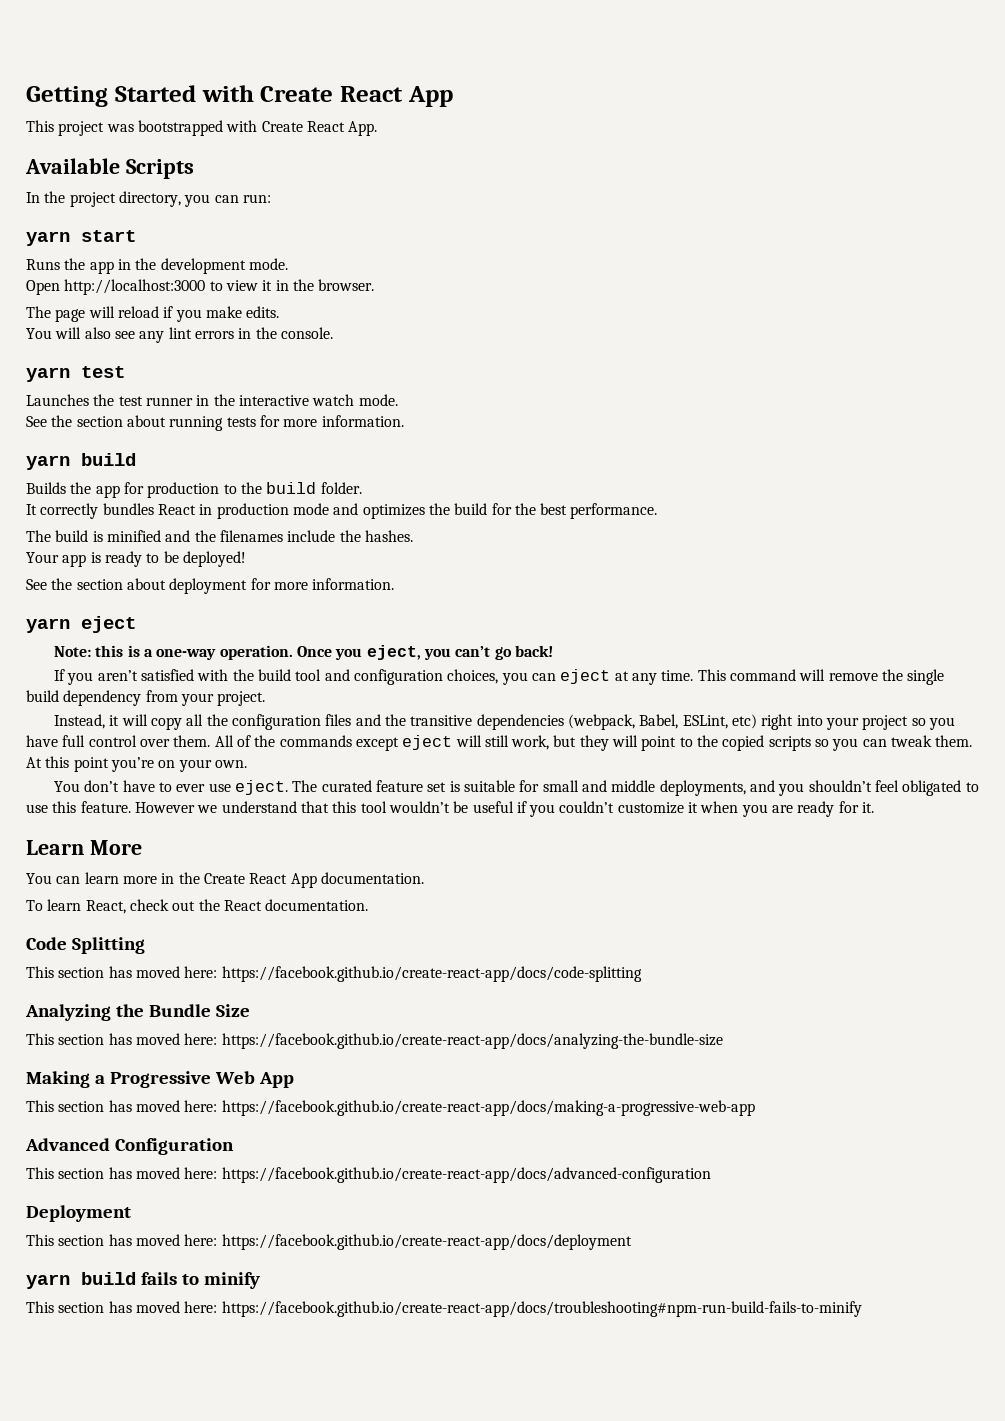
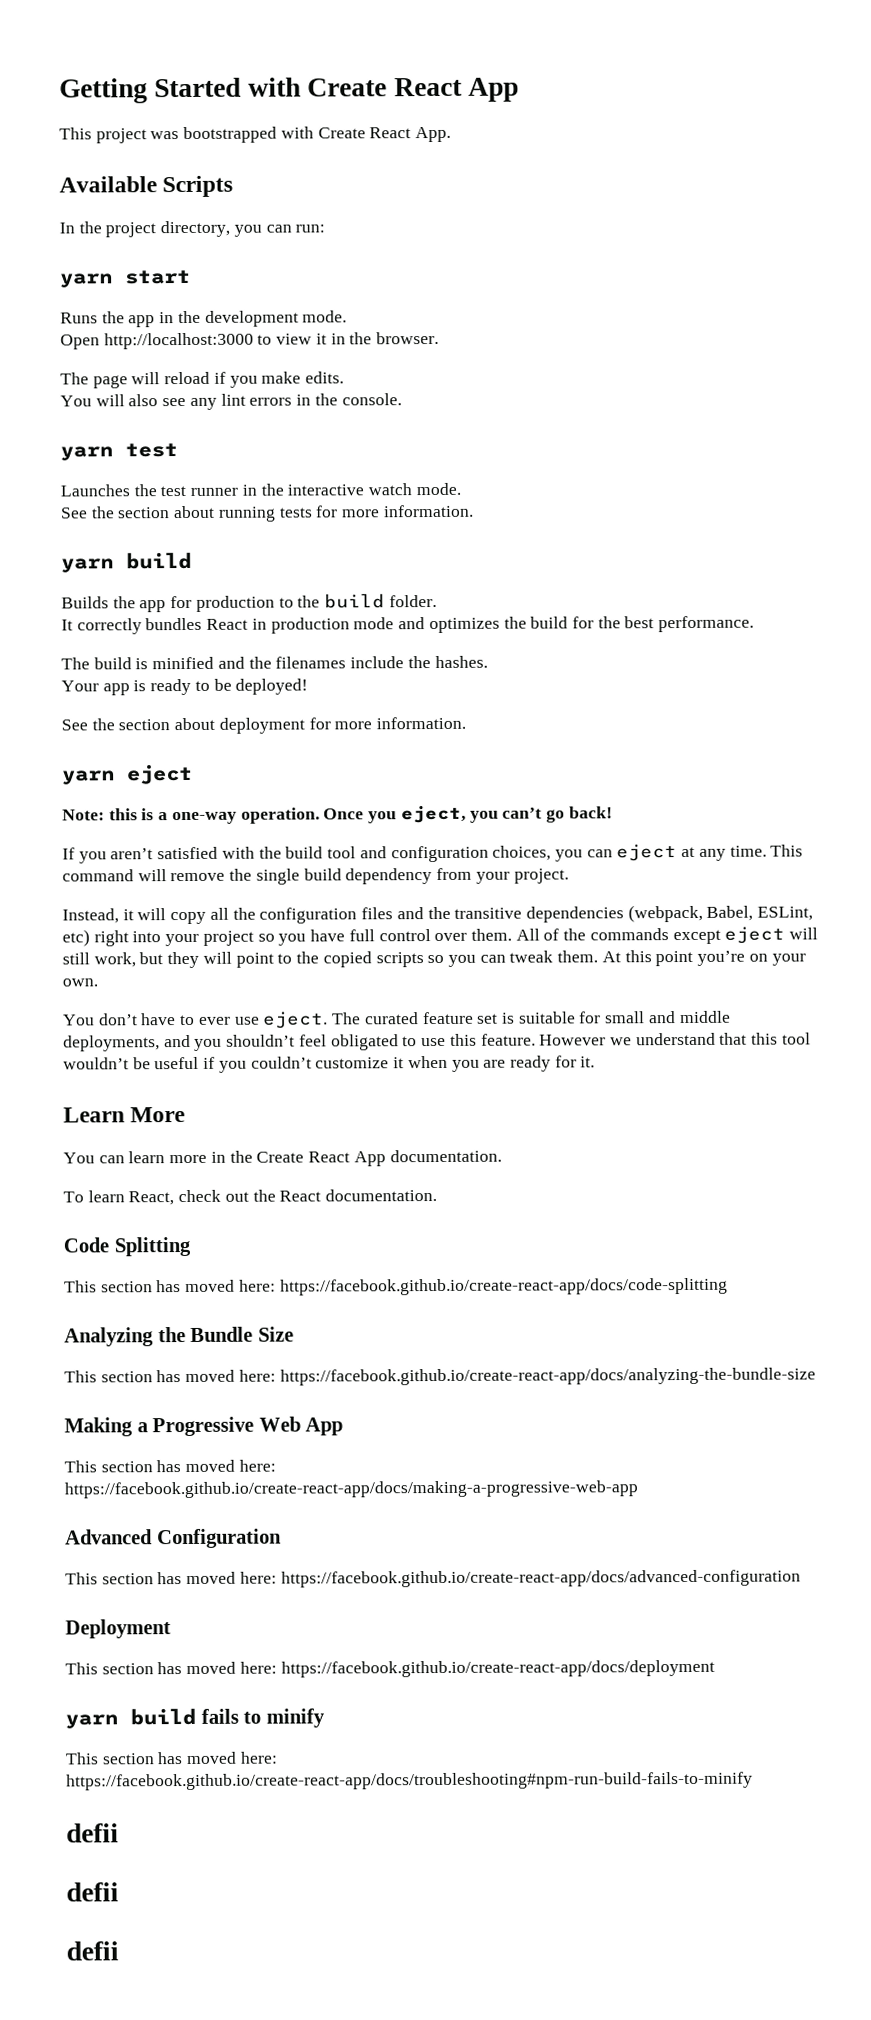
(862, 1309) none -> [66,1823,119,1843] [66,1882,119,1902] [66,1941,119,1961] // defii // defii // defii

